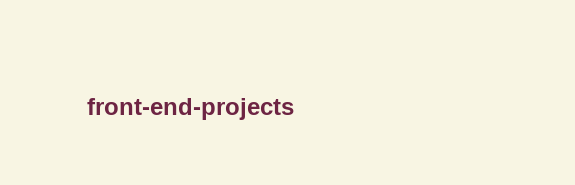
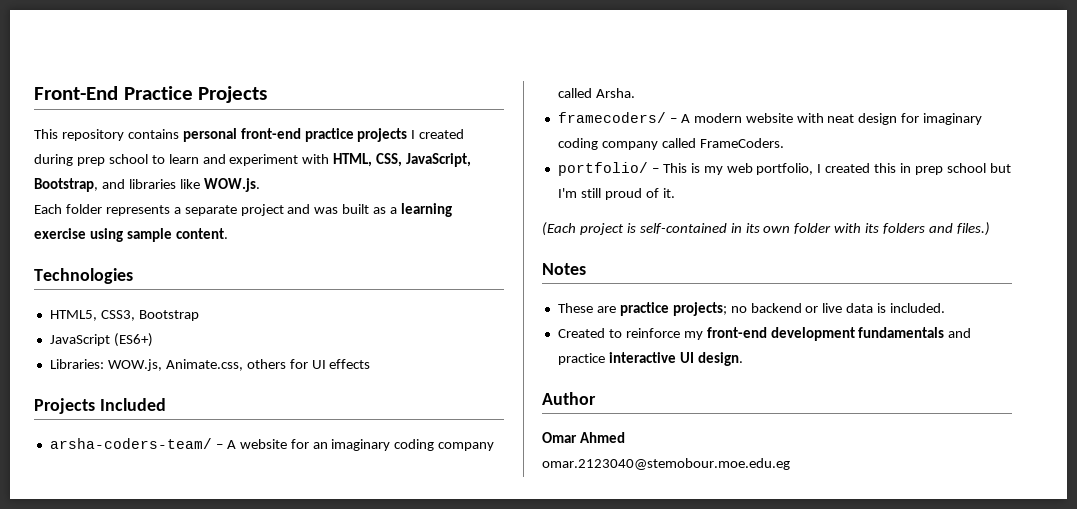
[87,98,294,120] front-end-projects -> [34,86,268,103] [34,128,465,142] [34,153,472,167] [34,178,260,192] [34,203,453,217] [34,228,228,242] [34,268,133,284] [49,310,199,321] [49,333,153,347] [49,359,371,371] [34,398,166,414] [49,438,495,451] [557,88,635,98] [557,112,983,125] [557,138,784,150] [557,162,1011,176] [557,188,675,200] [542,222,990,236] [542,263,586,275] [557,302,946,316] [557,327,972,341] [557,352,743,366] [542,392,596,405] [542,432,625,443] [542,458,790,470] Front-End Practice Projects // This repository contains personal front-end practice projects I created during prep school to learn and experiment with HTML, CSS, JavaScript, Bootstrap, and libraries like WOW.js. // Each folder represents a separate project and was built as a learning exercise using sample content. // Technologies // HTML5, CSS3, Bootstrap // JavaScript (ES6+) // Libraries: WOW.js, Animate.css, others for UI effects // Projects Included // arsha-coders-team/ – A website for an imaginary coding company called Arsha. // framecoders/ – A modern website with neat design for imaginary coding company called FrameCoders. // portfolio/ – This is my web portfolio, I created this in prep school but I'm still proud of it. // (Each project is self-contained in its own folder with its folders and files.) // Notes // These are practice projects; no backend or live data is included. // Created to reinforce my front-end development fundamentals and practice interactive UI design. // Author // Omar Ahmed // omar.2123040@stemobour.moe.edu.eg

